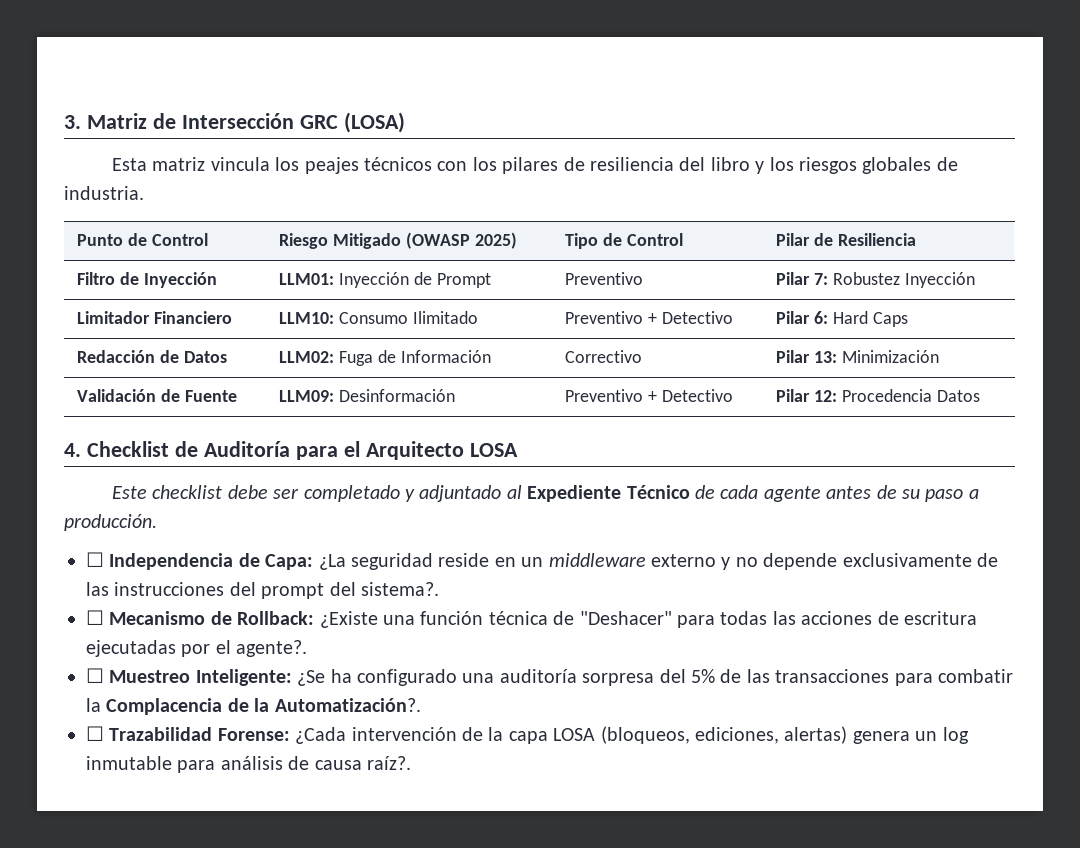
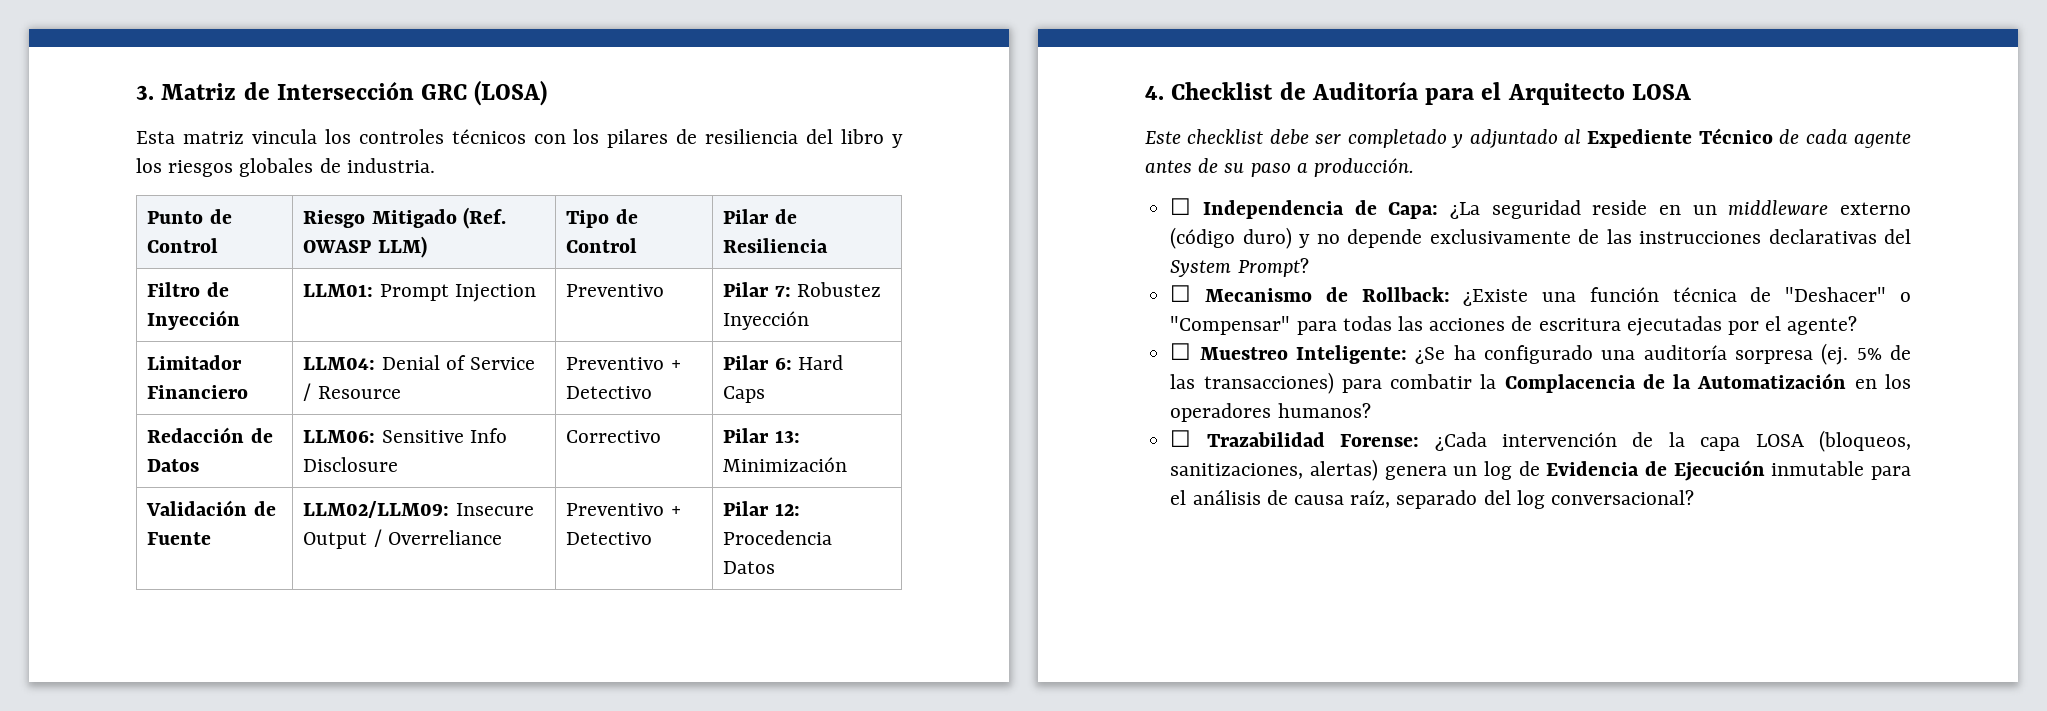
[304,157,359,174] peajes -> [358,129,444,144] controles
[406,232,518,249] (OWASP 2025) -> [462,207,506,229] [303,236,427,258] (Ref. OWASP LLM)
[339,272,433,288] Inyección de -> (374, 290) none
(492, 280) none -> [454,284,536,302] Injection
[279,311,479,324] LLM10: Consumo Ilimitado -> [303,355,536,370] [303,383,401,401] LLM04: Denial of Service / Resource
[279,350,492,366] LLM02: Fuga de Información -> [303,428,507,443] [303,457,399,472] LLM06: Sensitive Info Disclosure
[279,389,456,402] LLM09: Desinformación -> [303,501,534,518] [303,529,502,549] LLM02/LLM09: Insecure Output / Overreliance
(716, 560) none -> [1170,227,1292,249] (código duro)
[229,582,439,599] del prompt del sistema?. -> [1768,229,1911,244] [1170,258,1309,277] declarativas del System Prompt?
(672, 618) none -> [1900,292,1911,302] [1170,316,1291,335] o "Compensar"
[236,640,308,657] agente?. -> [1787,316,1858,335] agente?
[659,669,686,683] del -> [1821,343,1849,365] (ej.
[775,669,890,683] transacciones -> [1203,372,1334,394] transacciones)
[274,698,421,712] Automatización?. -> [1697,373,1911,389] [1170,403,1371,422] Automatización en los operadores humanos?
[694,727,779,744] ediciones, -> [1170,463,1304,479] sanitizaciones,
(969, 735) none -> [1518,460,1765,481] de Evidencia de Ejecución
(216, 766) none -> [1170,490,1187,505] el
[367,756,411,770] raíz?. -> [1350,490,1694,509] raíz, separado del log conversacional?

